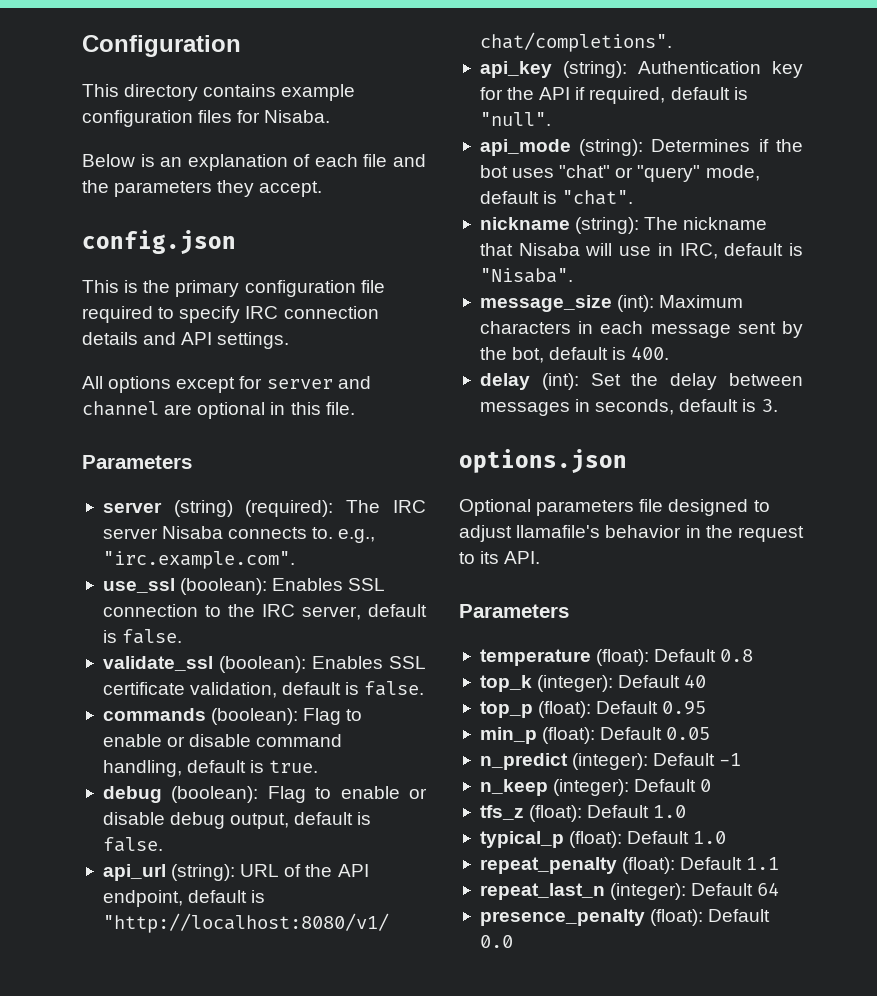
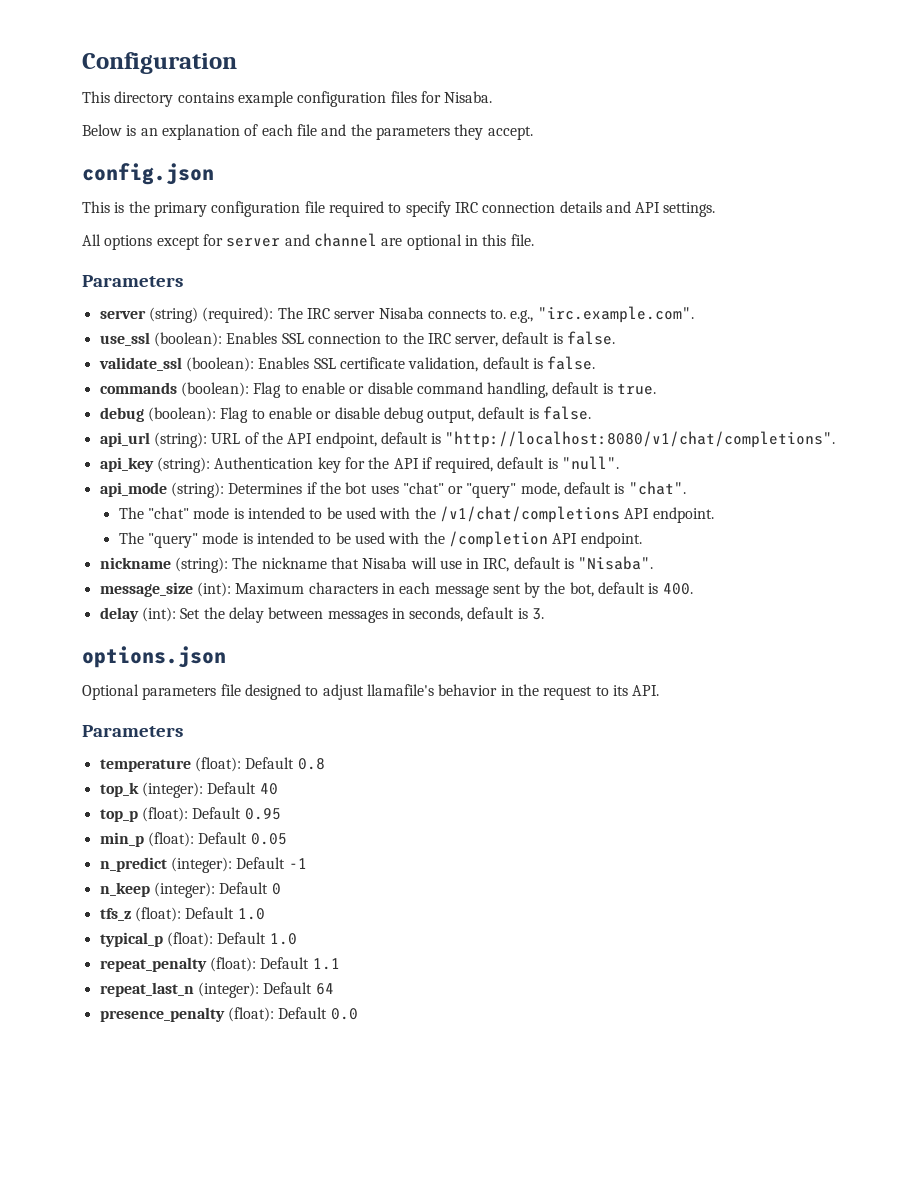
(634, 197) none -> [118,506,714,523] [118,531,642,548] // The "chat" mode is intended to be used with the /v1/chat/completions API endpoint. // The "query" mode is intended to be used with the /completion API endpoint.

